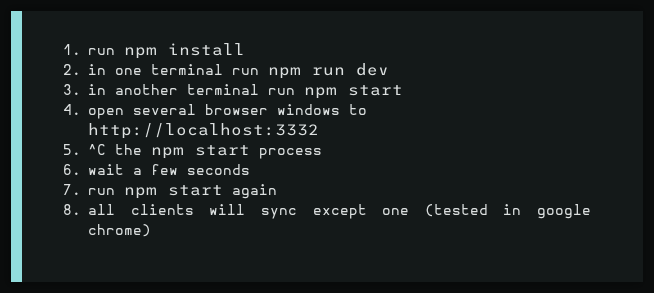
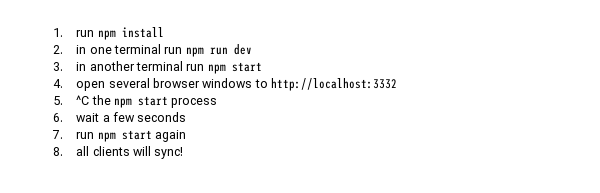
[260,204,591,219] [88,224,151,237] sync except one (tested in google chrome) -> [154,147,184,159] sync!

